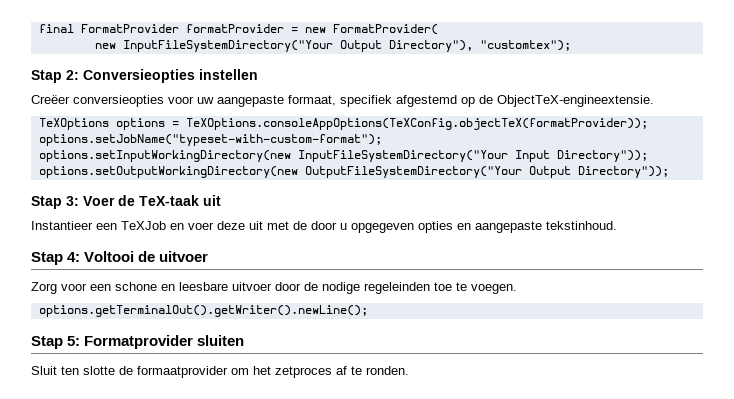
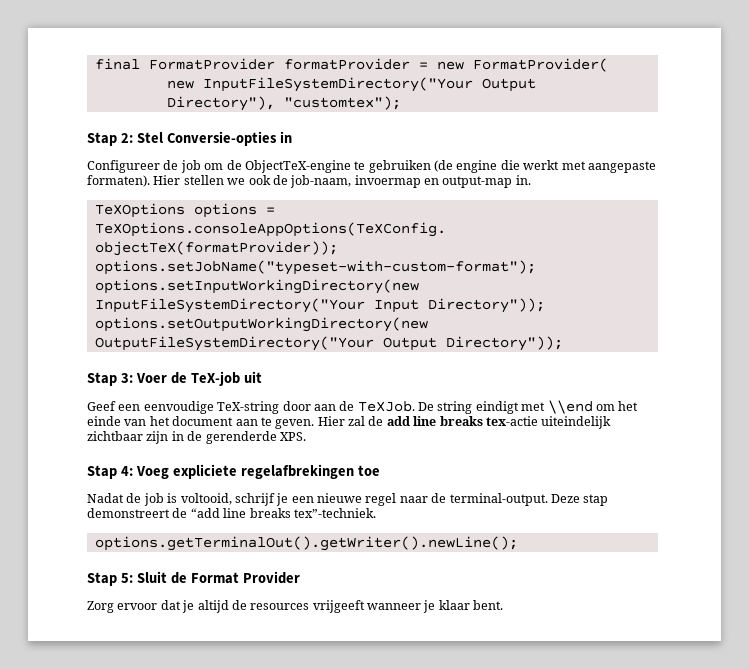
[83,69,258,83] [31,95,654,107] Conversieopties instellen // Creëer conversieopties voor uw aangepaste formaat, specifiek afgestemd op de ObjectTeX-engineextensie. -> [136,131,292,146] [87,160,656,173] [87,175,531,188] Stel Conversie‑opties in // Configureer de job om de ObjectTeX‑engine te gebruiken (de engine die werkt met aangepaste formaten). Hier stellen we ook de job‑naam, invoermap en output‑map in.
[139,195,199,206] TeX-taak -> [190,371,240,386] TeX‑job
[31,221,617,233] [31,251,209,265] [31,282,517,294] [38,305,368,317] [31,335,245,349] [31,366,409,378] Instantieer een TeXJob en voer deze uit met de door u opgegeven opties en aangepaste tekstinhoud. // Stap 4: Voltooi de uitvoer // Zorg voor een schone en leesbare uitvoer door de nodige regeleinden toe te voegen. // options.getTerminalOut().getWriter().newLine(); // Stap 5: Formatprovider sluiten // Sluit ten slotte de formaatprovider om het zetproces af te ronden. -> [87,400,639,414] [87,416,612,429] [87,431,306,444] [87,464,380,479] [87,493,609,506] [87,508,376,518] [94,536,518,551] [87,571,300,586] [87,600,504,613] Geef een eenvoudige TeX‑string door aan de TeXJob. De string eindigt met \\end om het einde van het document aan te geven. Hier zal de add line breaks tex‑actie uiteindelijk zichtbaar zijn in de gerenderde XPS. // Stap 4: Voeg expliciete regelafbrekingen toe // Nadat de job is voltooid, schrijf je een nieuwe regel naar de terminal‑output. Deze stap demonstreert de “add line breaks tex”‑techniek. // options.getTerminalOut().getWriter().newLine(); // Stap 5: Sluit de Format Provider // Zorg ervoor dat je altijd de resources vrijgeeft wanneer je klaar bent.

